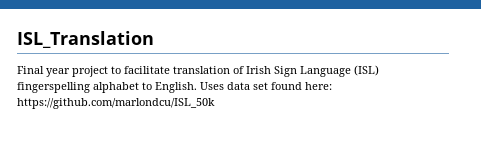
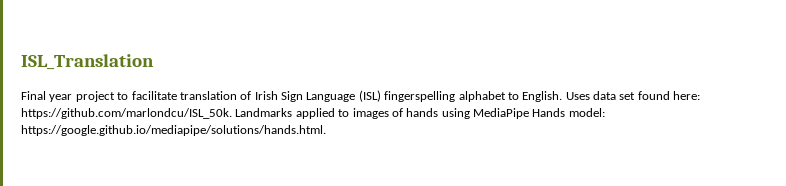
[17,98,215,109] https://github.com/marlondcu/ISL_50k -> [21,108,605,119] [21,125,326,136] https://github.com/marlondcu/ISL_50k. Landmarks applied to images of hands using MediaPipe Hands model: https://google.github.io/mediapipe/solutions/hands.html.

